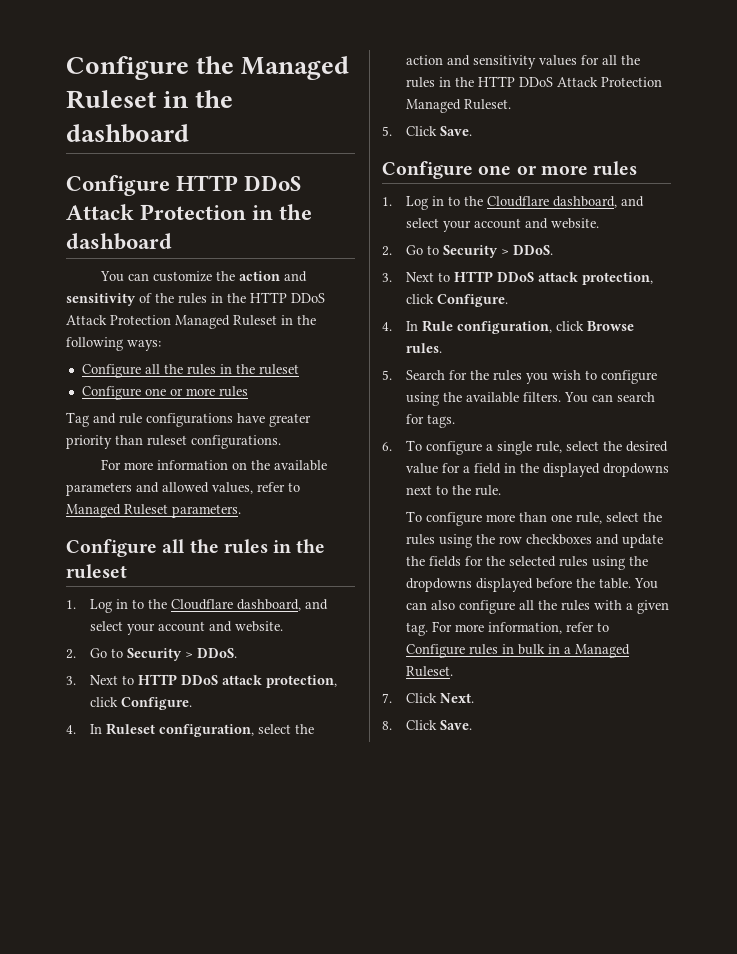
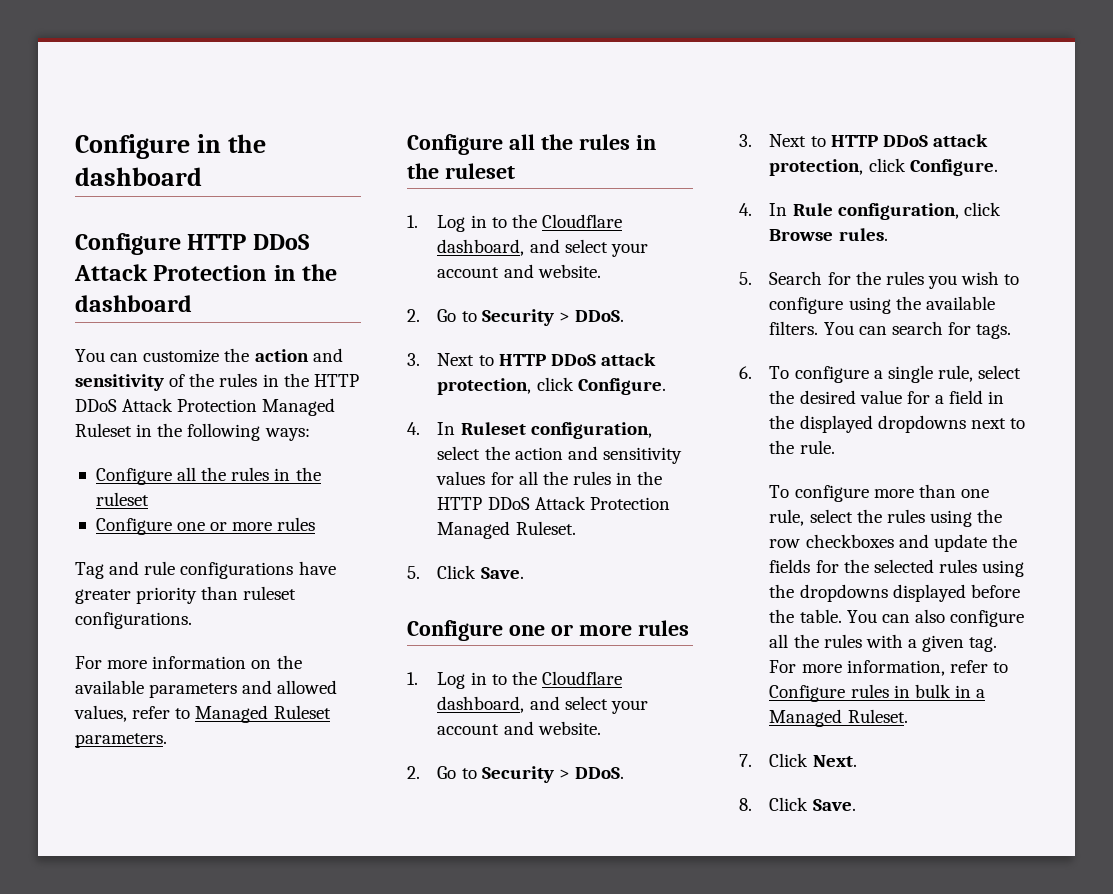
[66,56,350,80] [66,90,157,109] Configure the Managed Ruleset -> [75,134,190,159] Configure

